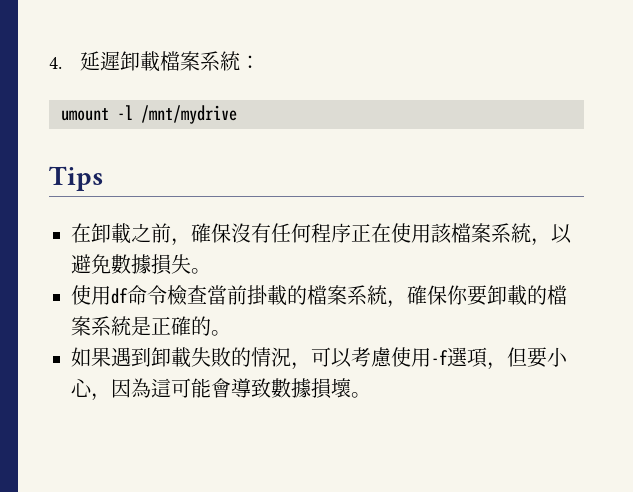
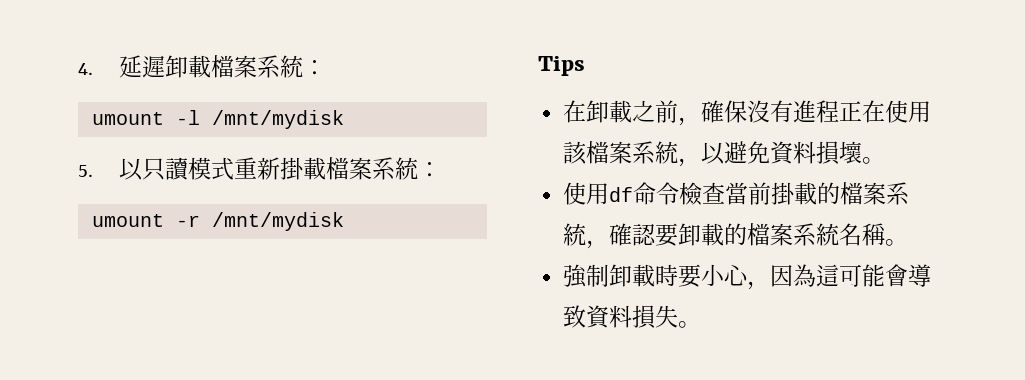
[141,105,237,124] /mnt/mydrive -> [211,110,344,129] [78,157,442,181] [91,212,344,231] /mnt/mydisk // 5.以只讀模式重新掛載檔案系統： // umount -r /mnt/mydisk
[271,223,351,243] 任何程序 -> [793,100,840,123] 進程
[111,254,191,275] 數據損失 -> [770,141,863,165] 資料損壞
[427,285,468,305] 保你 -> [632,223,657,246] 認
[131,316,231,336] [71,347,527,370] 是正確的。 // 如果遇到卸載失敗的情況，可以考慮使用-f選項，但 -> [839,223,909,246] [563,264,679,288] 名稱。 // 強制卸載時
[271,378,351,399] 數據損壞 -> [586,305,679,329] 資料損失

